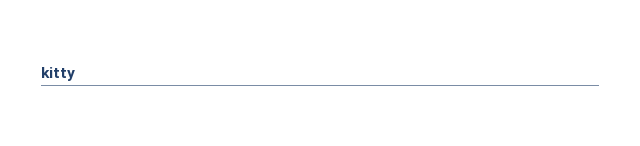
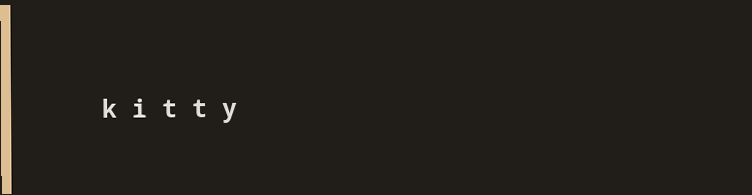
[41,67,75,81] kitty -> [102,98,238,123] k i t t y

